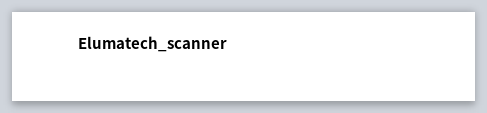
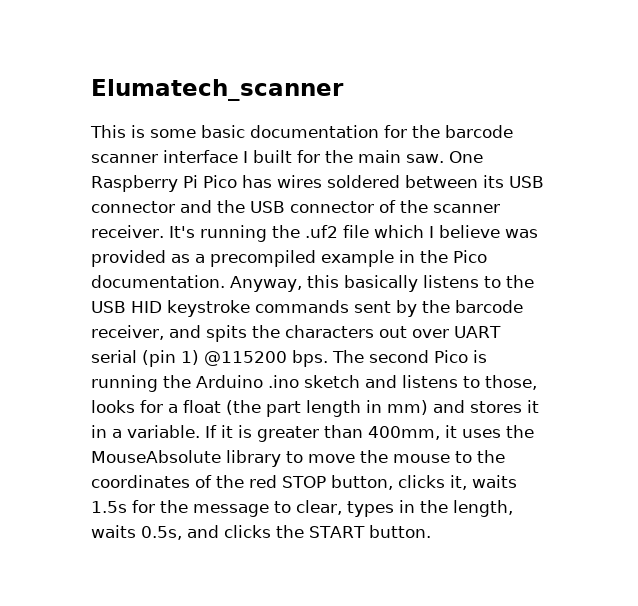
(227, 44) none -> [90,125,513,138] [91,150,483,163] [91,175,544,192] [91,200,500,213] [91,225,538,242] [91,250,487,267] [91,275,534,292] [91,300,523,317] [91,325,501,342] [91,350,487,367] [91,375,537,392] [91,400,539,417] [91,425,534,442] [91,450,505,467] [91,475,517,490] [91,500,513,517] [91,525,431,540] // This is some basic documentation for the barcode scanner interface I built for the main saw. One Raspberry Pi Pico has wires soldered between its USB connector and the USB connector of the scanner receiver. It's running the .uf2 file which I believe was provided as a precompiled example in the Pico documentation. Anyway, this basically listens to the USB HID keystroke commands sent by the barcode receiver, and spits the characters out over UART serial (pin 1) @115200 bps. The second Pico is running the Arduino .ino sketch and listens to those, looks for a float (the part length in mm) and stores it in a variable. If it is greater than 400mm, it uses the MouseAbsolute library to move the mouse to the coordinates of the red STOP button, clicks it, waits 1.5s for the message to clear, types in the length, waits 0.5s, and clicks the START button.

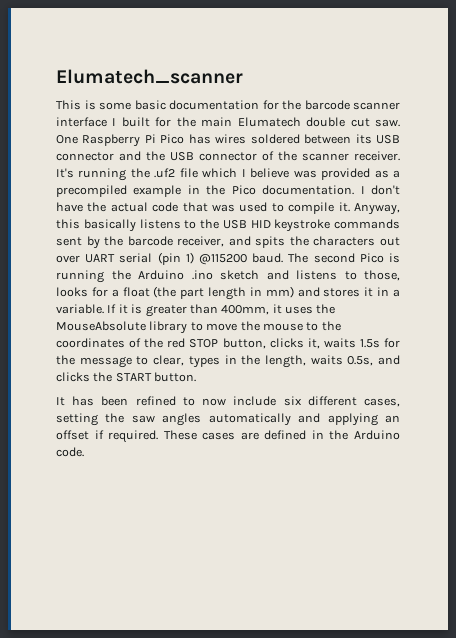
(401, 156) none -> [237,117,370,127] Elumatech double cut
(225, 281) none -> [360,185,400,195] [56,202,350,214] I don't have the actual code that was used to compile it.
[292,350,328,367] bps. -> [252,253,284,263] baud.
(431, 531) none -> [56,396,401,407] [56,413,400,426] [56,430,400,443] [56,447,84,457] // It has been refined to now include six different cases, setting the saw angles automatically and applying an offset if required. These cases are defined in the Arduino code.

